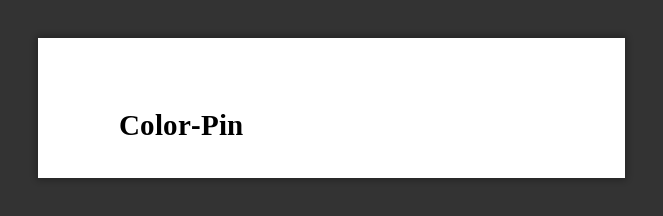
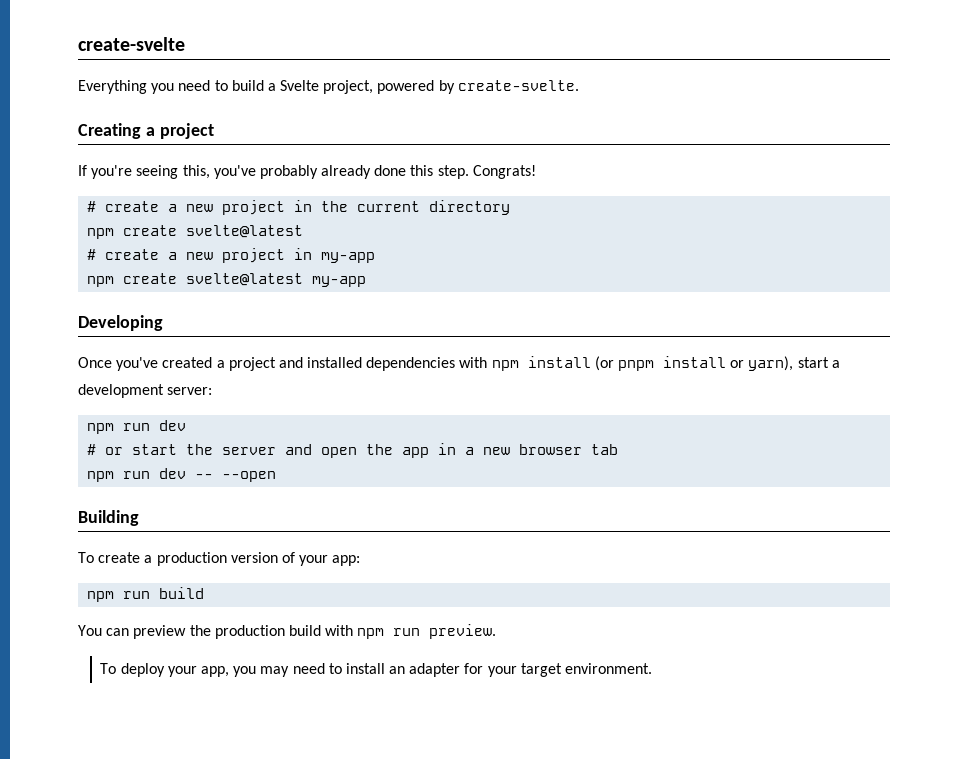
[119,114,243,135] Color-Pin -> [78,37,185,51] [78,80,579,94] [78,123,214,139] [78,165,536,179] [87,200,511,215] [87,225,304,239] [87,248,376,263] [87,273,367,287] [78,315,163,331] [78,356,840,371] [78,384,213,398] [87,420,187,434] [87,443,619,458] [87,468,277,482] [78,510,139,526] [78,552,361,566] [87,587,205,602] [78,624,497,639] [100,663,652,677] create-svelte // Everything you need to build a Svelte project, powered by create-svelte. // Creating a project // If you're seeing this, you've probably already done this step. Congrats! // # create a new project in the current directory // npm create svelte@latest // # create a new project in my-app // npm create svelte@latest my-app // Developing // Once you've created a project and installed dependencies with npm install (or pnpm install or yarn), start a development server: // npm run dev // # or start the server and open the app in a new browser tab // npm run dev -- --open // Building // To create a production version of your app: // npm run build // You can preview the production build with npm run preview. // To deploy your app, you may need to install an adapter for your target environment.

